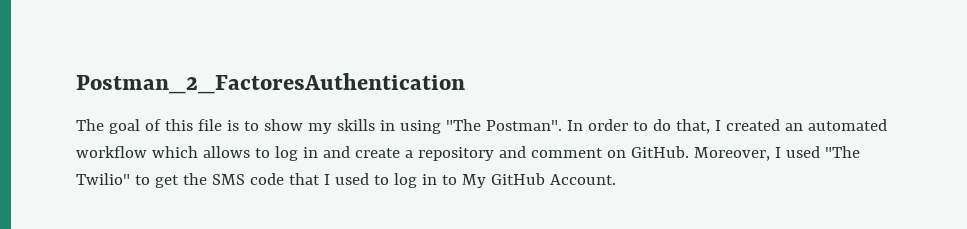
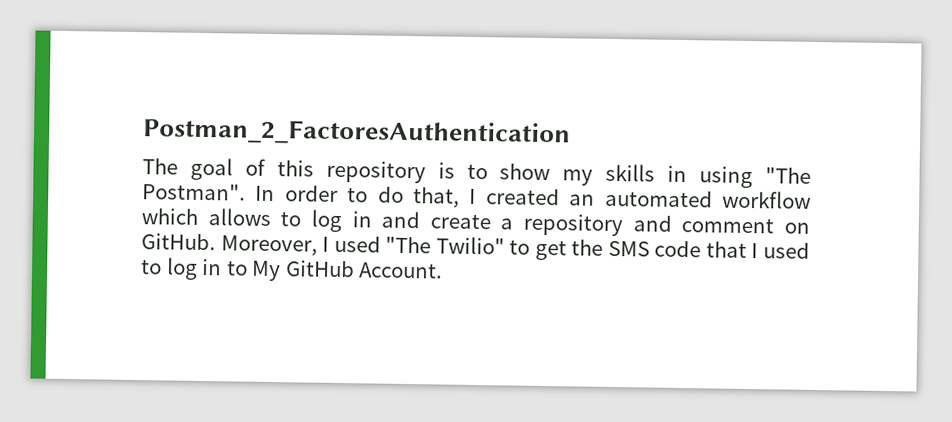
[197,119,222,131] file -> [325,160,426,184] repository

